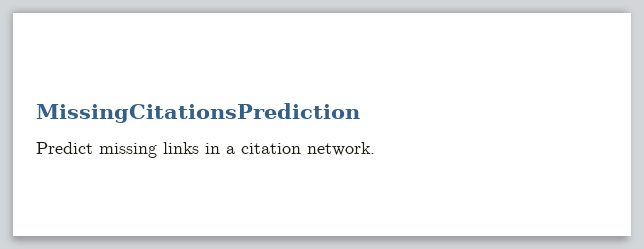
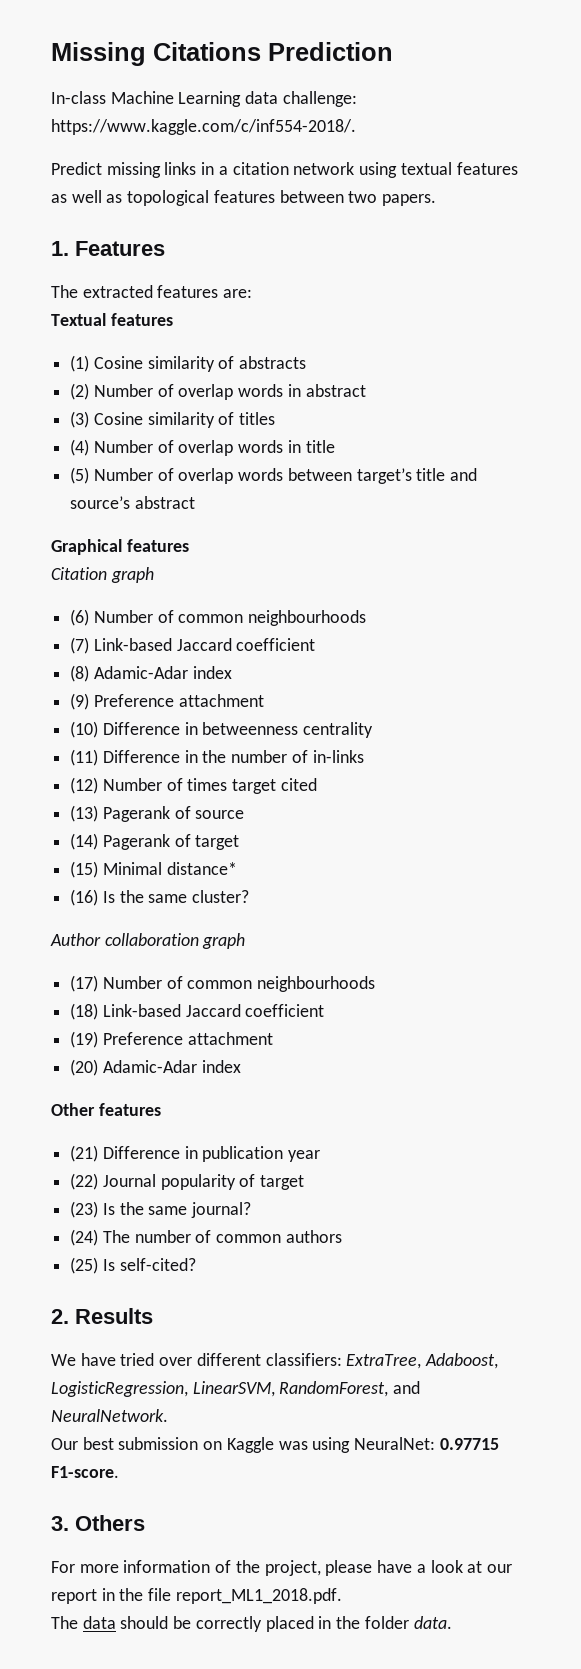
[36,103,360,123] MissingCitationsPrediction -> [51,42,393,66] [51,91,357,107] [51,119,356,135] Missing Citations Prediction // In-class Machine Learning data challenge: https://www.kaggle.com/c/inf554-2018/.
[307,142,375,156] network. -> [293,162,518,178] [51,190,437,206] [51,241,165,256] [51,285,253,298] [51,313,173,326] [70,355,307,372] [70,383,366,400] [70,411,276,428] [70,439,335,456] [70,467,478,484] [70,496,195,509] [51,539,189,555] [51,567,154,583] [70,609,367,626] [70,637,316,654] [70,665,232,682] [70,693,264,710] [70,721,374,738] [70,749,364,766] [70,777,317,794] [70,805,245,822] [70,833,240,850] [70,861,237,878] [70,889,250,906] [50,933,246,949] [70,975,376,992] [70,1003,325,1020] [70,1031,273,1048] [70,1059,241,1076] [51,1103,161,1116] [70,1145,321,1162] [70,1173,305,1190] [70,1201,252,1218] [70,1229,342,1246] [70,1257,196,1274] [51,1308,153,1324] [51,1353,499,1369] [51,1381,421,1397] [51,1409,168,1422] [51,1437,499,1453] [51,1466,119,1478] [51,1515,145,1531] [51,1560,512,1576] [51,1588,342,1604] [51,1616,452,1632] network using textual features as well as topological features between two papers. // 1. Features // The extracted features are: // Textual features // (1) Cosine similarity of abstracts // (2) Number of overlap words in abstract // (3) Cosine similarity of titles // (4) Number of overlap words in title // (5) Number of overlap words between target’s title and source’s abstract // Graphical features // Citation graph // (6) Number of common neighbourhoods // (7) Link-based Jaccard coefficient // (8) Adamic-Adar index // (9) Preference attachment // (10) Difference in betweenness centrality // (11) Difference in the number of in-links // (12) Number of times target cited // (13) Pagerank of source // (14) Pagerank of target // (15) Minimal distance* // (16) Is the same cluster? // Author collaboration graph // (17) Number of common neighbourhoods // (18) Link-based Jaccard coefficient // (19) Preference attachment // (20) Adamic-Adar index // Other features // (21) Difference in publication year // (22) Journal popularity of target // (23) Is the same journal? // (24) The number of common authors // (25) Is self-cited? // 2. Results // We have tried over different classifiers: ExtraTree, Adaboost, LogisticRegression, LinearSVM, RandomForest, and NeuralNetwork. // Our best submission on Kaggle was using NeuralNet: 0.97715 F1-score. // 3. Others // For more information of the project, please have a look at our report in the file report_ML1_2018.pdf. // The data should be correctly placed in the folder data.

